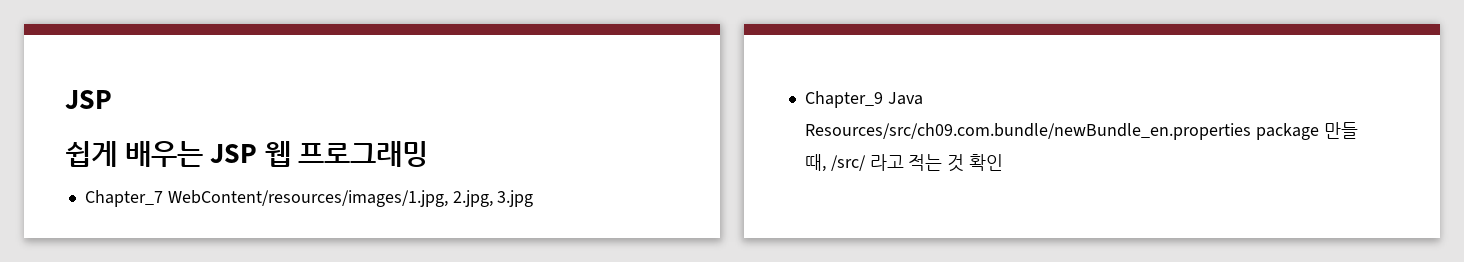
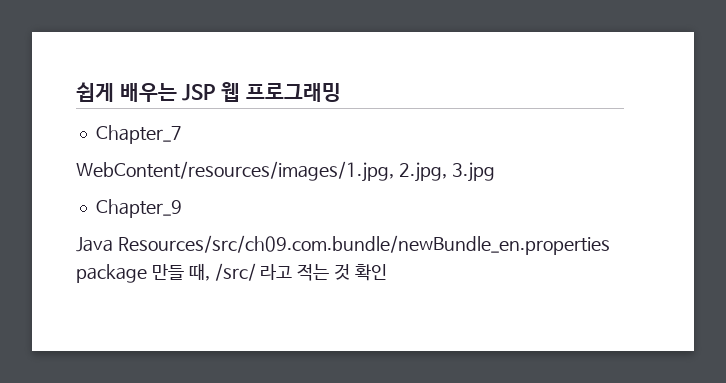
[65,90,112,109] JSP // -> (76, 92) none
(163, 198) none -> (182, 134) //
(883, 99) none -> (182, 208) //

